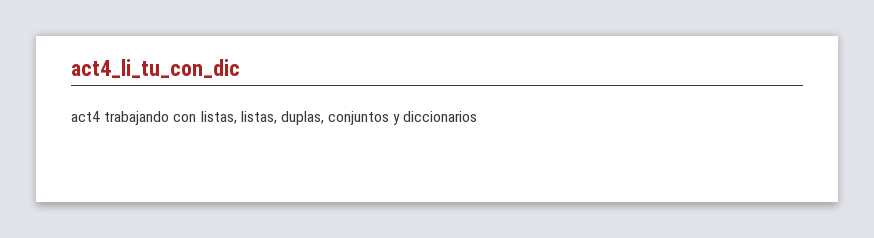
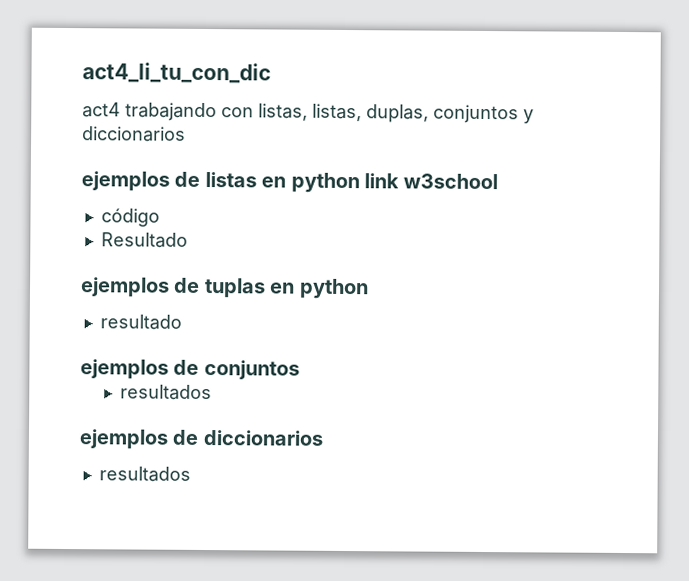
(478, 116) none -> [81,171,499,194] [100,208,160,227] [100,232,188,248] [80,277,369,300] [99,314,182,330] [80,359,300,380] [119,384,212,401] [79,429,323,449] [98,466,191,482] // ejemplos de listas en python link w3school // código // Resultado // ejemplos de tuplas en python // resultado // ejemplos de conjuntos // resultados // ejemplos de diccionarios // resultados

